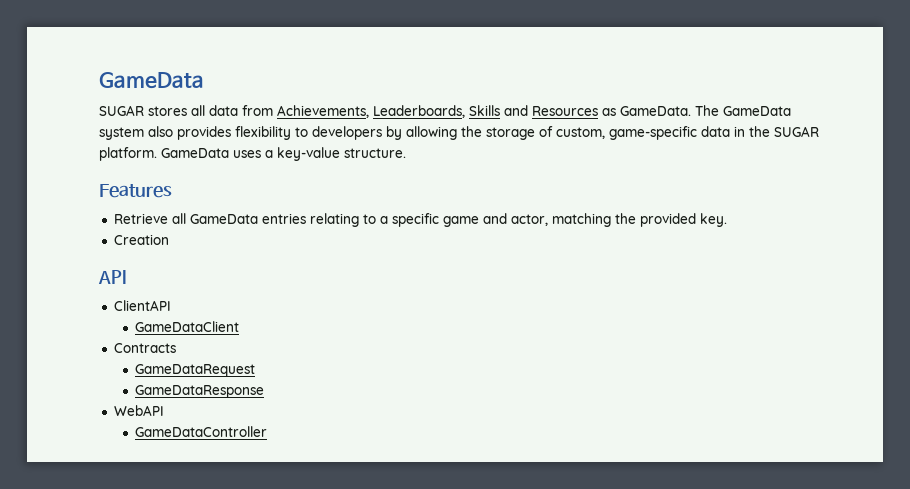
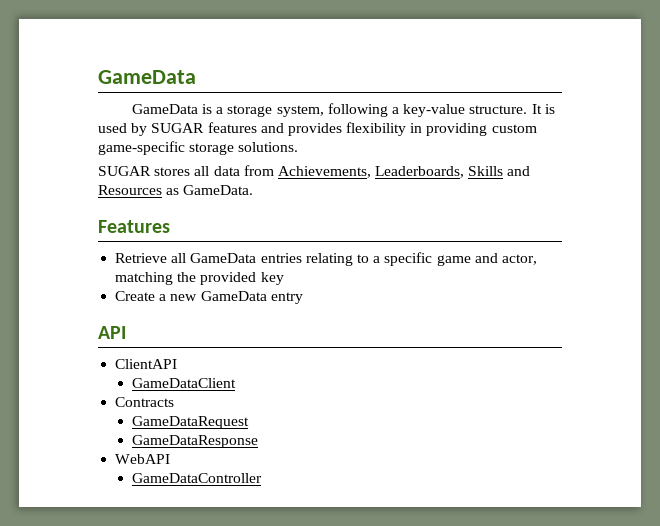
[99,72,204,89] GameData -> [98,70,196,84] [131,103,555,117] [98,122,537,136] [98,141,299,155] GameData // GameData is a storage system, following a key-value structure. It is used by SUGAR features and provides flexibility in providing custom game-specific storage solutions.
[695,105,791,116] [99,126,819,140] [99,147,406,161] The GameData system also provides flexibility to developers by allowing the storage of custom, game-specific data in the SUGAR platform. GameData uses a key-value structure. -> (254, 190) none
[699,213,727,227] [113,234,169,245] key. // Creation -> [260,272,284,285] [115,291,303,304] key // Create a new GameData entry

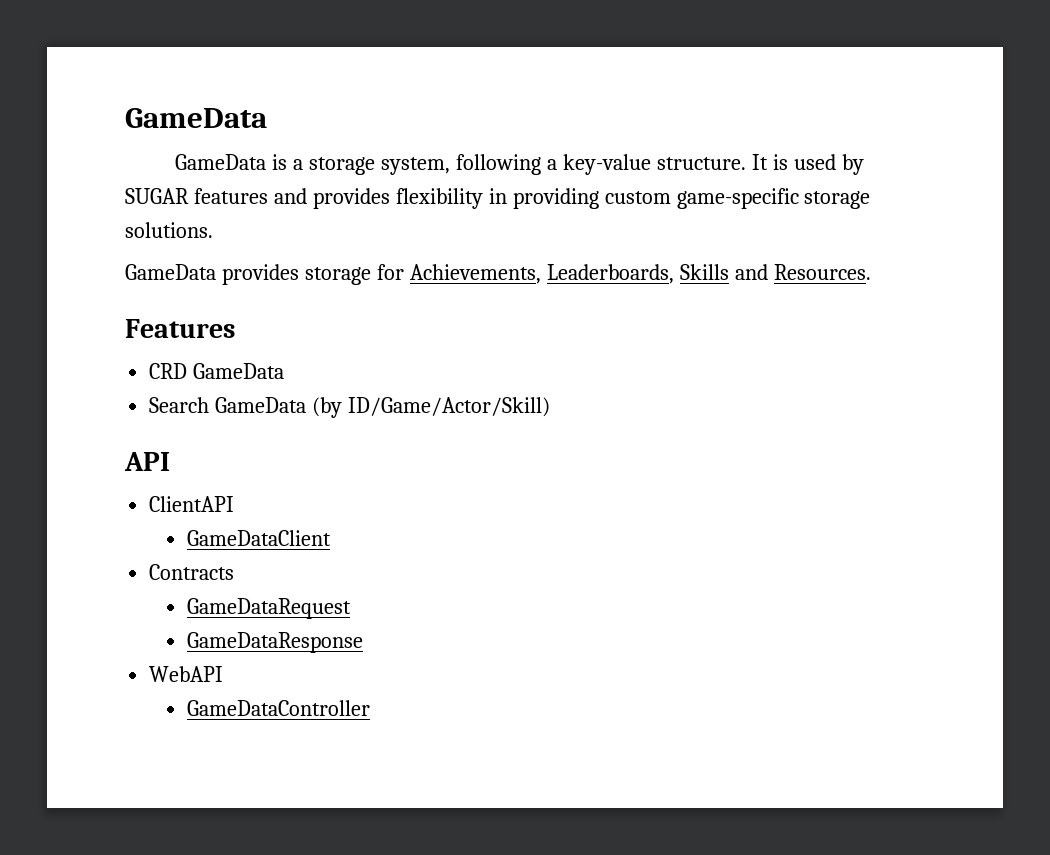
[98,165,274,176] SUGAR stores all data from -> [125,264,404,285] GameData provides storage for
[98,185,254,195] Resources as GameData. -> [773,264,871,280] Resources.
[115,252,537,266] [115,272,284,285] [115,291,303,304] Retrieve all GameData entries relating to a specific game and actor, matching the provided key // Create a new GameData entry -> [149,363,285,379] [149,397,551,418] CRD GameData // Search GameData (by ID/Game/Actor/Skill)

